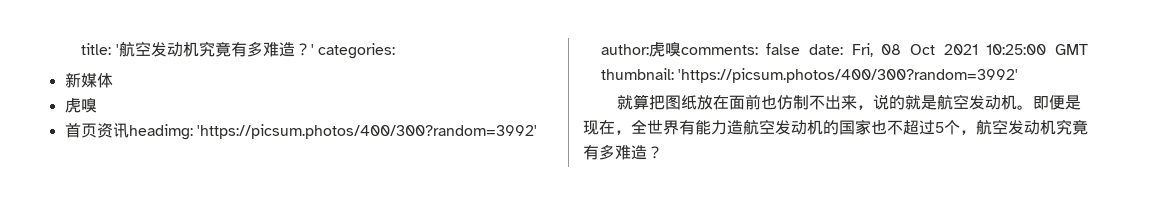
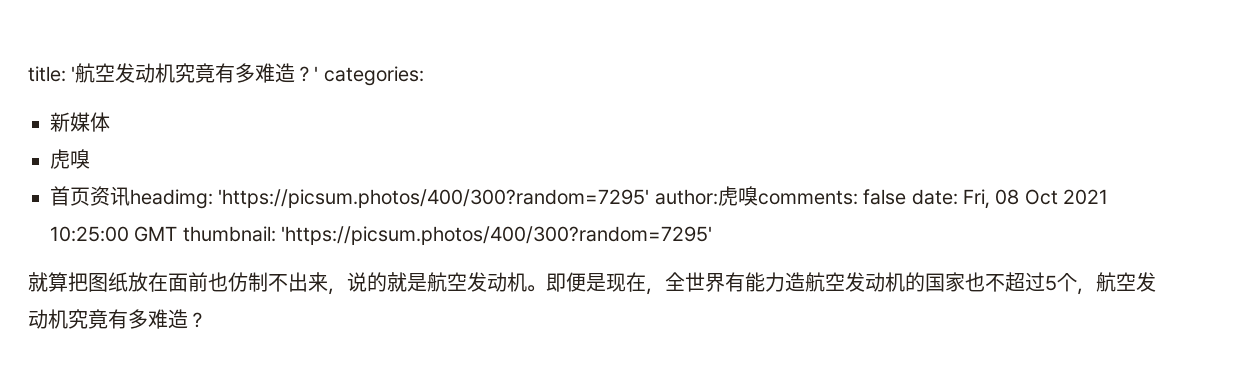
[196,124,537,139] 'https://picsum.photos/400/300?random=3992' -> [218,189,650,208] 'https://picsum.photos/400/300?random=7295'
[677,68,1018,83] 'https://picsum.photos/400/300?random=3992' -> [281,226,713,245] 'https://picsum.photos/400/300?random=7295'

